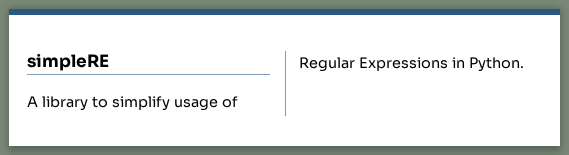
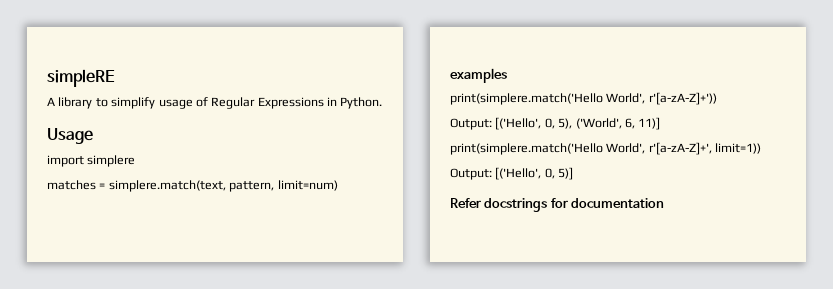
(524, 64) none -> [47,128,93,144] [47,155,136,167] [47,180,338,192] [450,68,507,83] [450,92,717,105] [450,117,661,130] [450,142,762,155] [450,167,574,180] [450,198,665,212] // Usage // import simplere // matches = simplere.match(text, pattern, limit=num) // examples // print(simplere.match('Hello World', r'[a-zA-Z]+')) // Output: [('Hello', 0, 5), ('World', 6, 11)] // print(simplere.match('Hello World', r'[a-zA-Z]+', limit=1)) // Output: [('Hello', 0, 5)] // Refer docstrings for documentation

